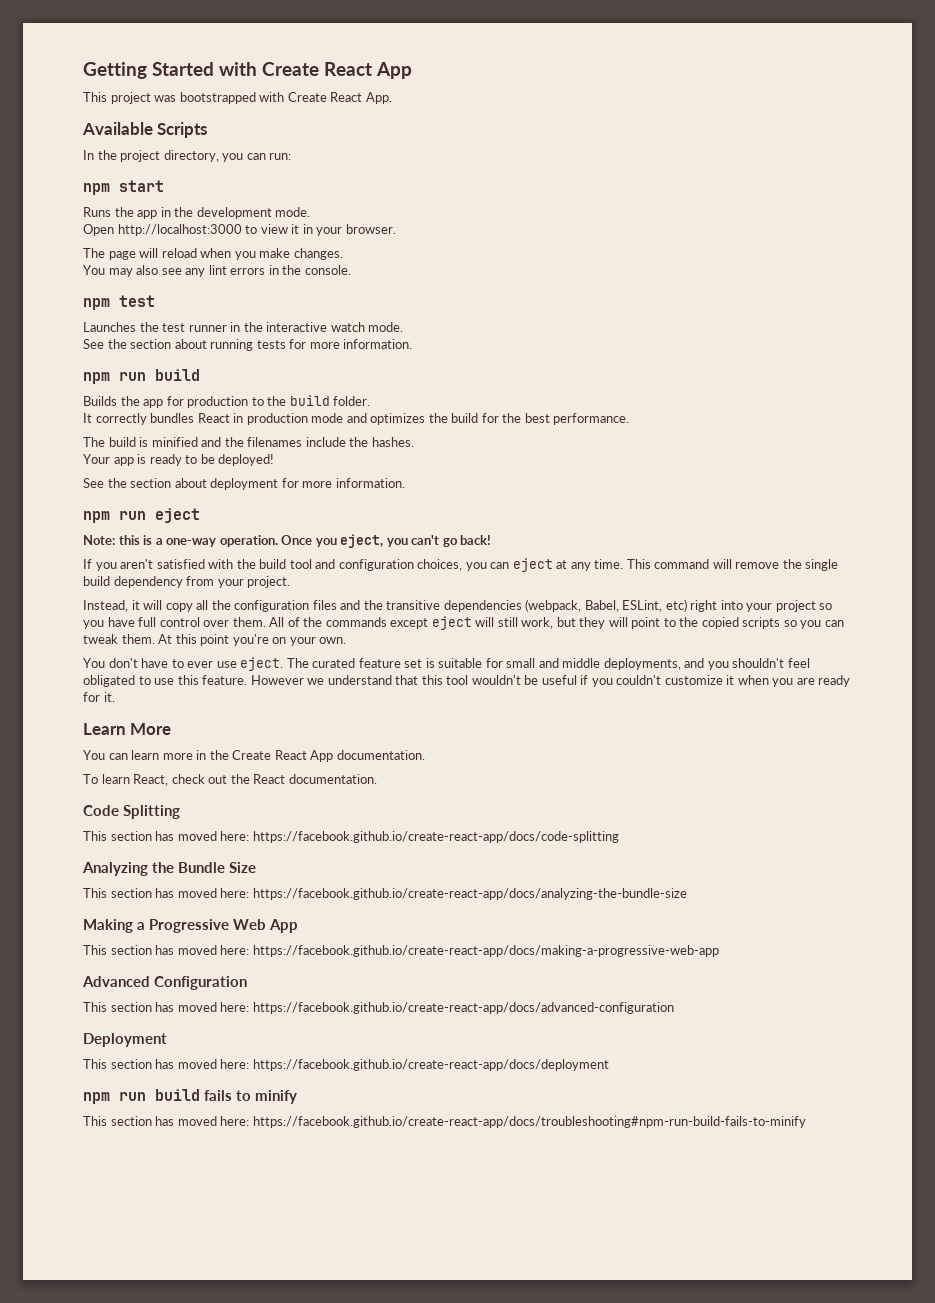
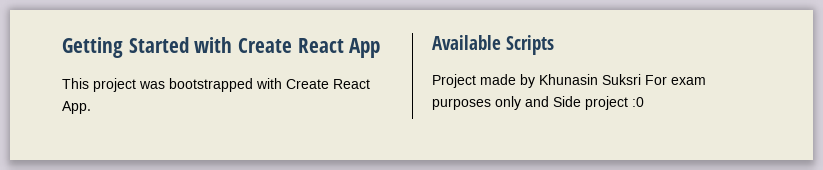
[83,150,292,162] [83,180,164,195] [83,207,311,219] [83,224,396,236] [83,248,343,260] [83,265,351,277] [83,295,155,310] [83,322,404,332] [83,339,413,351] [83,369,200,384] [83,395,371,408] [83,413,630,425] [83,437,414,447] [83,454,275,466] [83,478,405,490] [83,508,200,523] [83,534,492,548] [83,558,839,572] [83,576,291,588] [83,599,833,612] [83,616,844,630] [83,634,347,646] [83,657,810,671] [83,675,851,687] [83,692,115,702] [83,723,172,735] [83,750,425,762] [83,774,377,786] [83,805,180,819] [83,831,619,843] [82,862,256,876] [83,888,687,900] [83,919,298,933] [83,945,719,957] [82,976,247,990] [83,1002,674,1014] [83,1033,167,1047] [83,1059,609,1071] [83,1089,297,1104] [83,1116,806,1128] In the project directory, you can run: // npm start // Runs the app in the development mode. // Open http://localhost:3000 to view it in your browser. // The page will reload when you make changes. // You may also see any lint errors in the console. // npm test // Launches the test runner in the interactive watch mode. // See the section about running tests for more information. // npm run build // Builds the app for production to the build folder. // It correctly bundles React in production mode and optimizes the build for the best performance. // The build is minified and the filenames include the hashes. // Your app is ready to be deployed! // See the section about deployment for more information. // npm run eject // Note: this is a one-way operation. Once you eject, you can't go back! // If you aren't satisfied with the build tool and configuration choices, you can eject at any time. This command will remove the single build dependency from your project. // Instead, it will copy all the configuration files and the transitive dependencies (webpack, Babel, ESLint, etc) right into your project so you have full control over them. All of the commands except eject will still work, but they will point to the copied scripts so you can tweak them. At this point you're on your own. // You don't have to ever use eject. The curated feature set is suitable for small and middle deployments, and you shouldn't feel obligated to use this feature. However we understand that this tool wouldn't be useful if you couldn't customize it when you are ready for it. // Learn More // You can learn more in the Create React App documentation. // To learn React, check out the React documentation. // Code Splitting // This section has moved here: https://facebook.github.io/create-react-app/docs/code-splitting // Analyzing the Bundle Size // This section has moved here: https://facebook.github.io/create-react-app/docs/analyzing-the-bundle-size // Making a Progressive Web App // This section has moved here: https://facebook.github.io/create-react-app/docs/making-a-progressive-web-app // Advanced Configuration // This section has moved here: https://facebook.github.io/create-react-app/docs/advanced-configuration // Deployment // This section has moved here: https://facebook.github.io/create-react-app/docs/deployment // npm run build fails to minify // This section has moved here: https://facebook.github.io/create-react-app/docs/troubleshooting#npm-run-build-fails-to-minify -> [432,74,706,88] [432,96,644,110] Project made by Khunasin Suksri For exam purposes only and Side project :0

